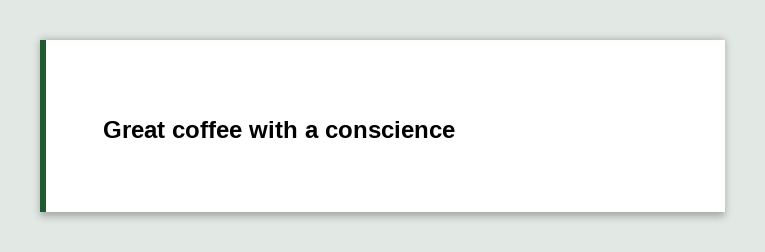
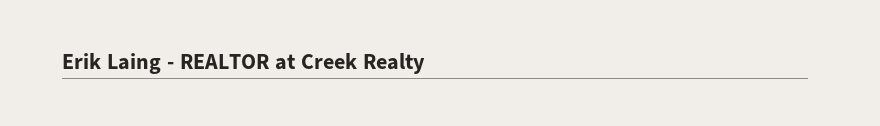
[103,121,455,138] Great coffee with a conscience -> [62,53,425,74] Erik Laing - REALTOR at Creek Realty

